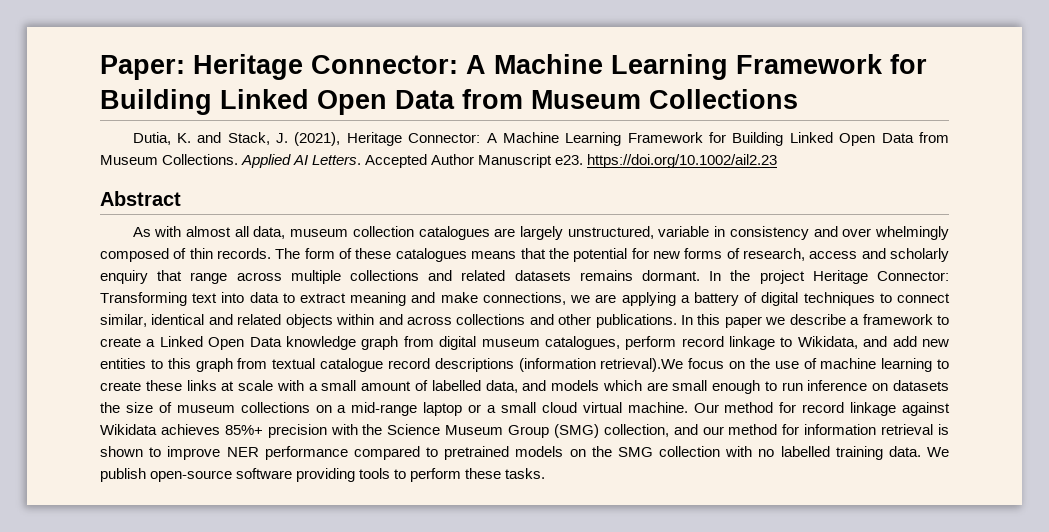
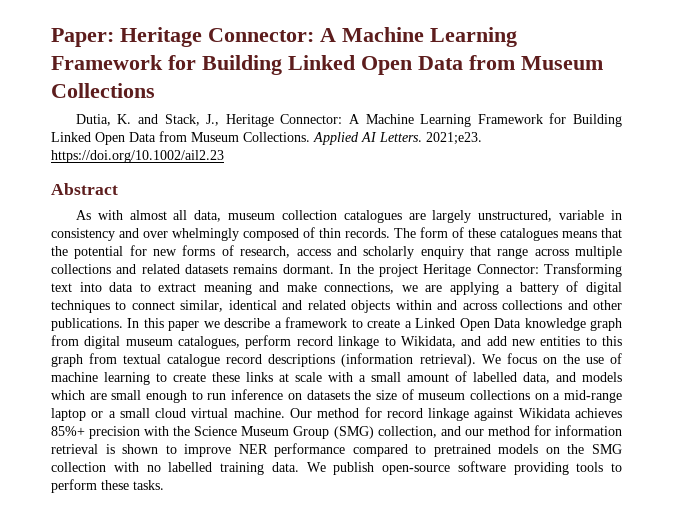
[276,132,341,146] J. (2021), -> [206,114,220,126] J.,
[365,154,584,168] Accepted Author Manuscript e23. -> [426,132,482,145] 2021;e23.
[600,358,684,372] retrieval).We -> [419,354,501,367] retrieval). We

